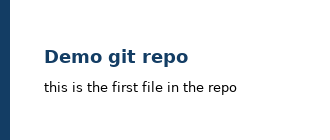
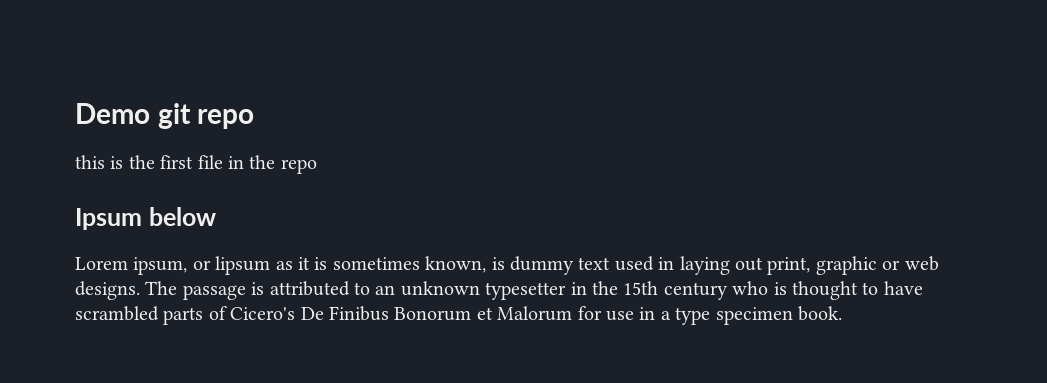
(237, 90) none -> [75,207,216,230] [75,256,939,275] [75,281,923,300] [75,306,842,325] // Ipsum below // Lorem ipsum, or lipsum as it is sometimes known, is dummy text used in laying out print, graphic or web designs. The passage is attributed to an unknown typesetter in the 15th century who is thought to have scrambled parts of Cicero's De Finibus Bonorum et Malorum for use in a type specimen book.

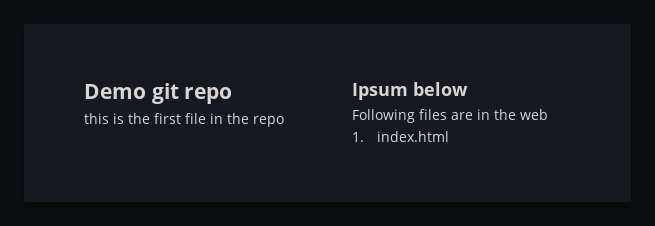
[75,256,939,275] [75,281,923,300] [75,306,842,325] Lorem ipsum, or lipsum as it is sometimes known, is dummy text used in laying out print, graphic or web designs. The passage is attributed to an unknown typesetter in the 15th century who is thought to have scrambled parts of Cicero's De Finibus Bonorum et Malorum for use in a type specimen book. -> [352,109,548,123] [352,131,450,142] Following files are in the web // 1. index.html

